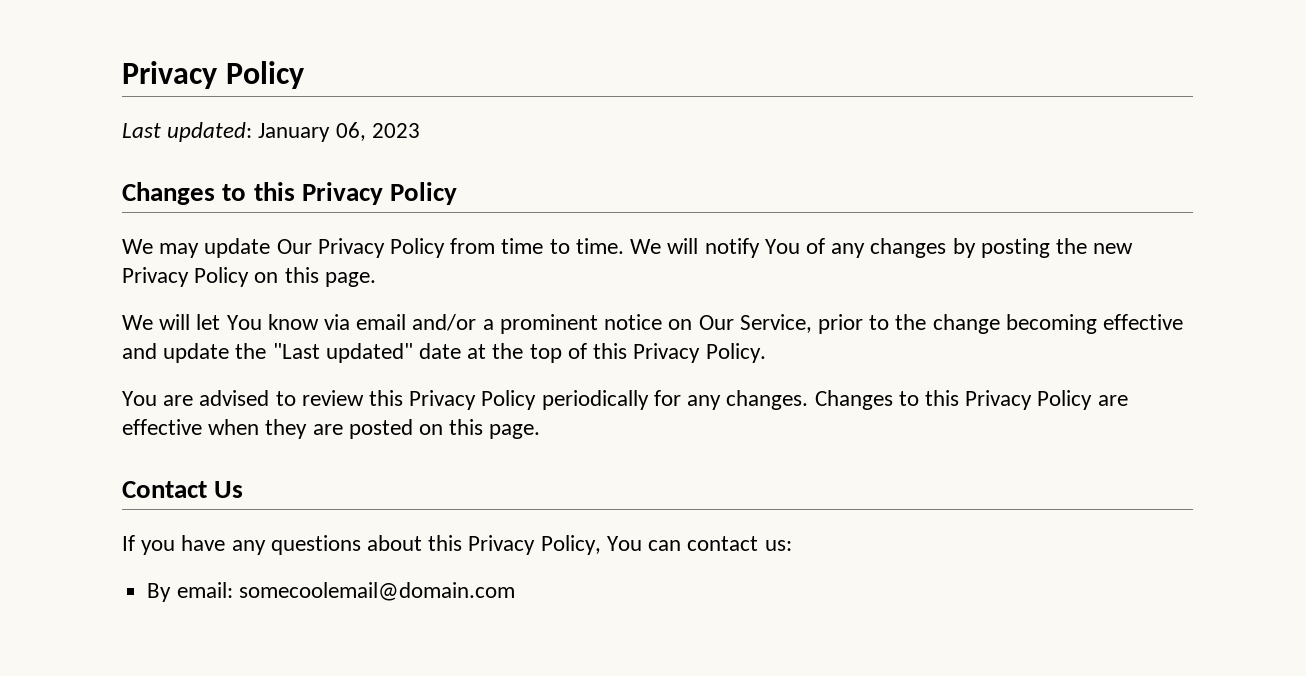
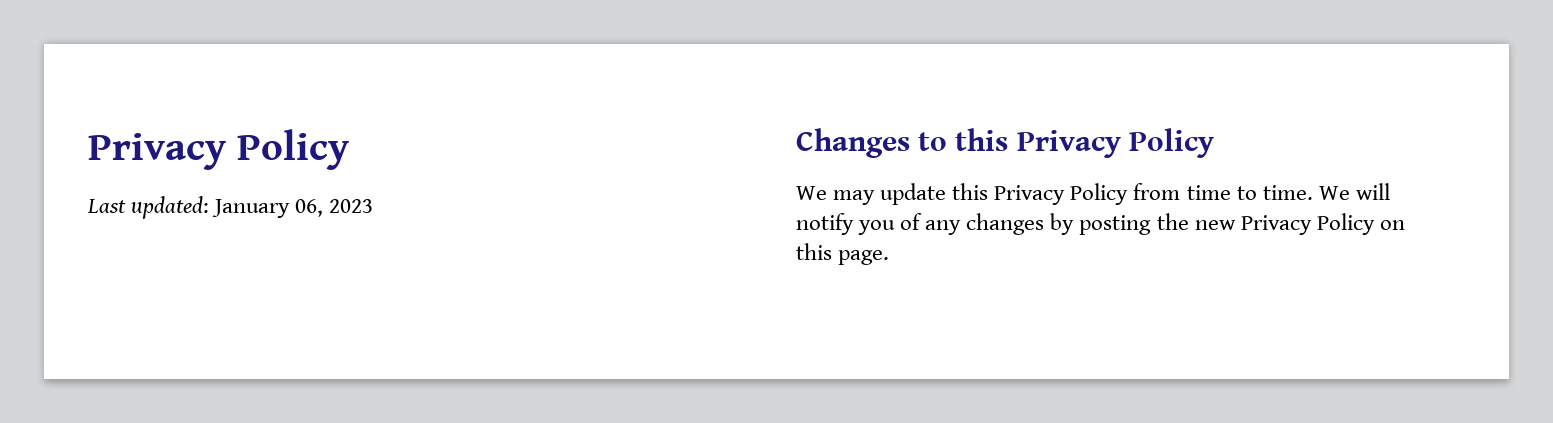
[276,239,312,254] Our -> [952,183,989,200] this
[764,239,800,254] You -> [858,220,896,235] you
[122,314,1183,334] [122,343,766,363] [122,390,1128,410] [122,419,541,439] [122,481,244,498] [122,535,792,555] [147,582,515,602] // We will let You know via email and/or a prominent notice on Our Service, prior to the change becoming effective and update the "Last updated" date at the top of this Privacy Policy. // You are advised to review this Privacy Policy periodically for any changes. Changes to this Privacy Policy are effective when they are posted on this page. // Contact Us // If you have any questions about this Privacy Policy, You can contact us: // By email: somecoolemail@domain.com -> (890, 257) none

